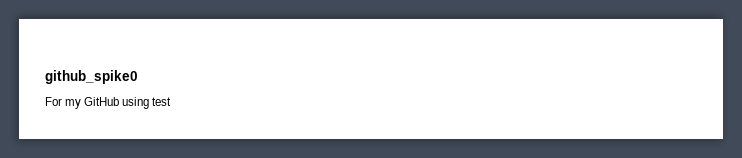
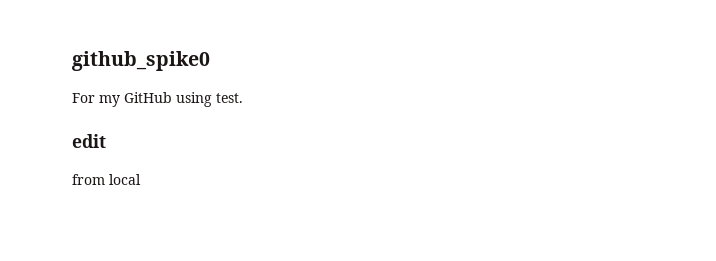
[152,97,172,106] test -> [216,93,243,103] [72,134,106,148] [72,174,141,185] test. // edit // from local

